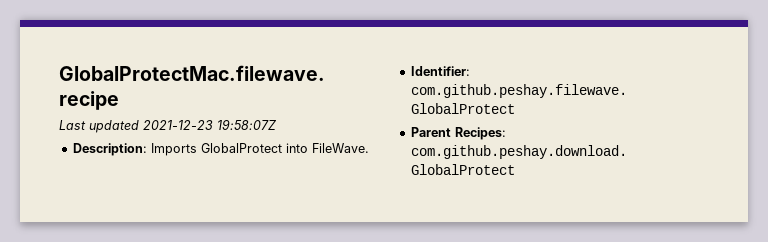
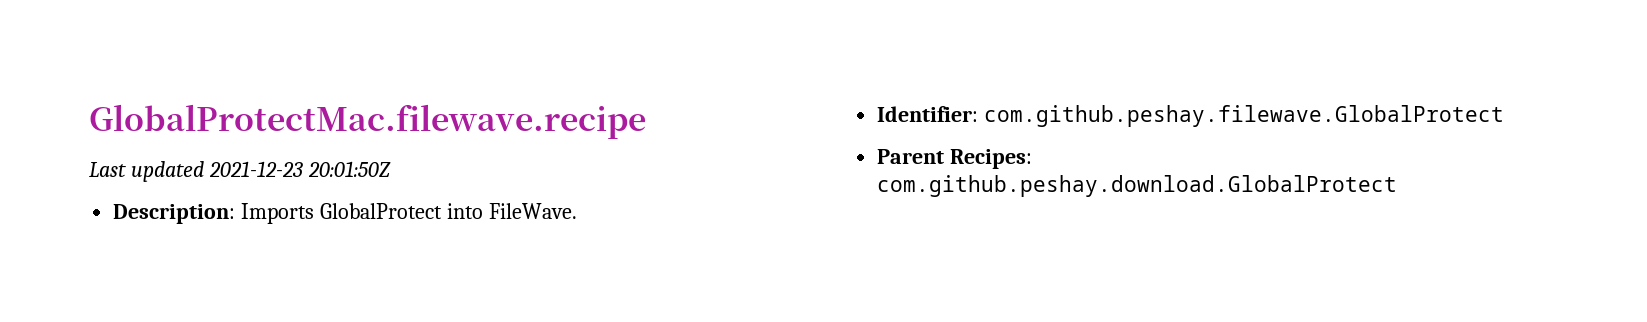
[217,119,277,130] 19:58:07Z -> [307,161,391,177] 20:01:50Z

